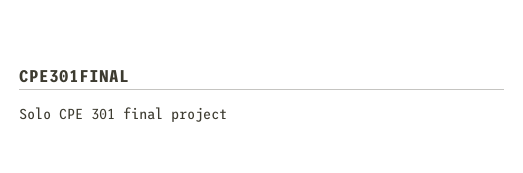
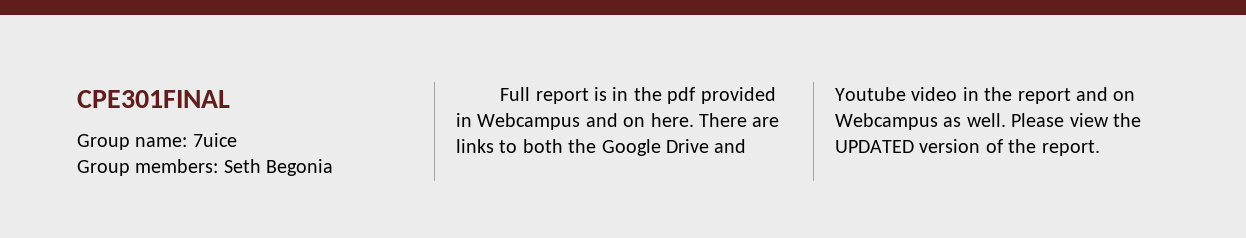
[19,107,227,122] Solo CPE 301 final project -> [77,133,237,150] [77,159,334,176] [500,87,776,104] [456,113,780,130] [456,139,747,156] [835,87,1136,104] [835,113,1141,130] [835,139,1100,156] Group name: 7uice // Group members: Seth Begonia // Full report is in the pdf provided in Webcampus and on here. There are links to both the Google Drive and Youtube video in the report and on Webcampus as well. Please view the UPDATED version of the report.

